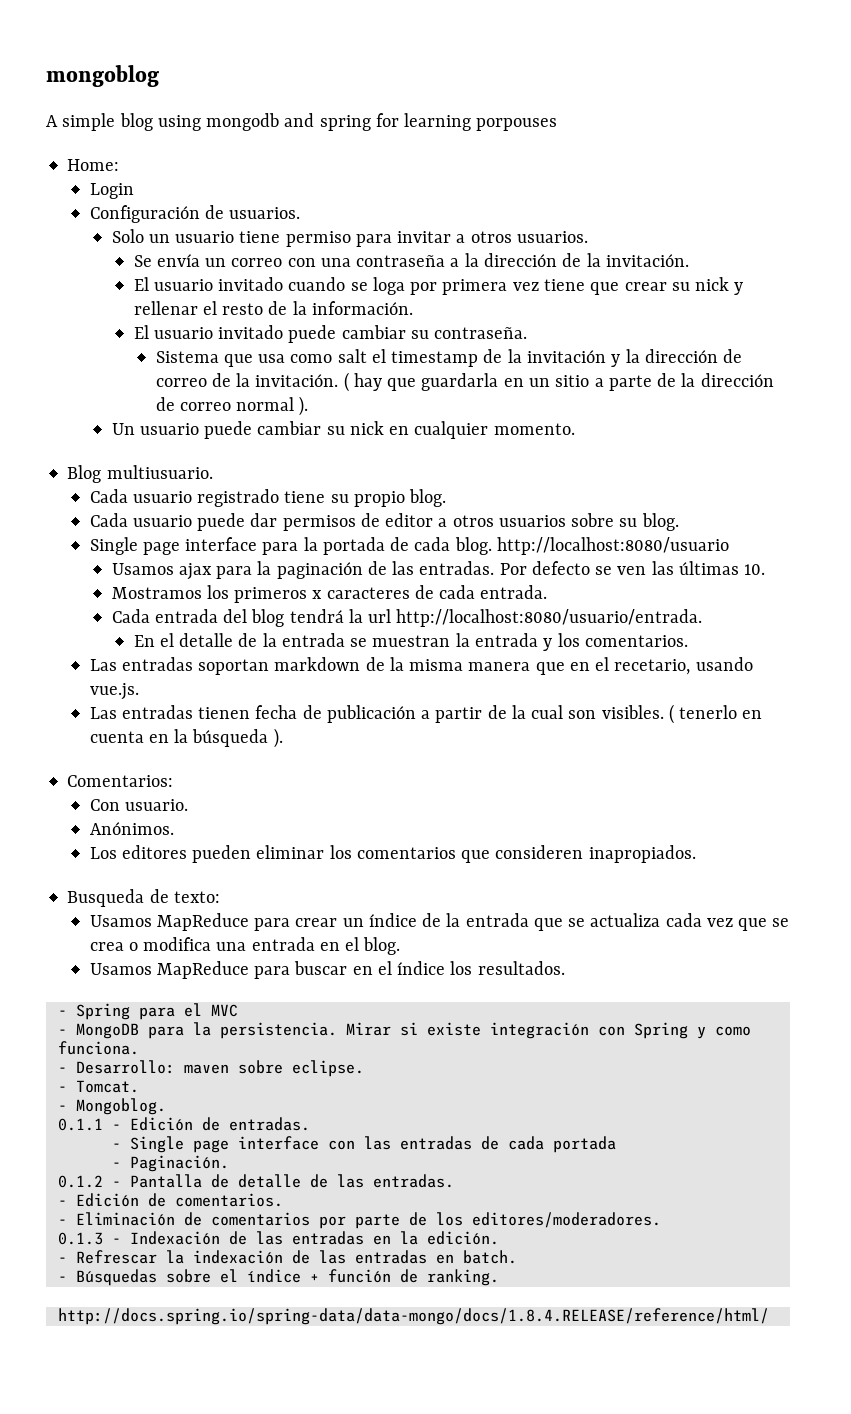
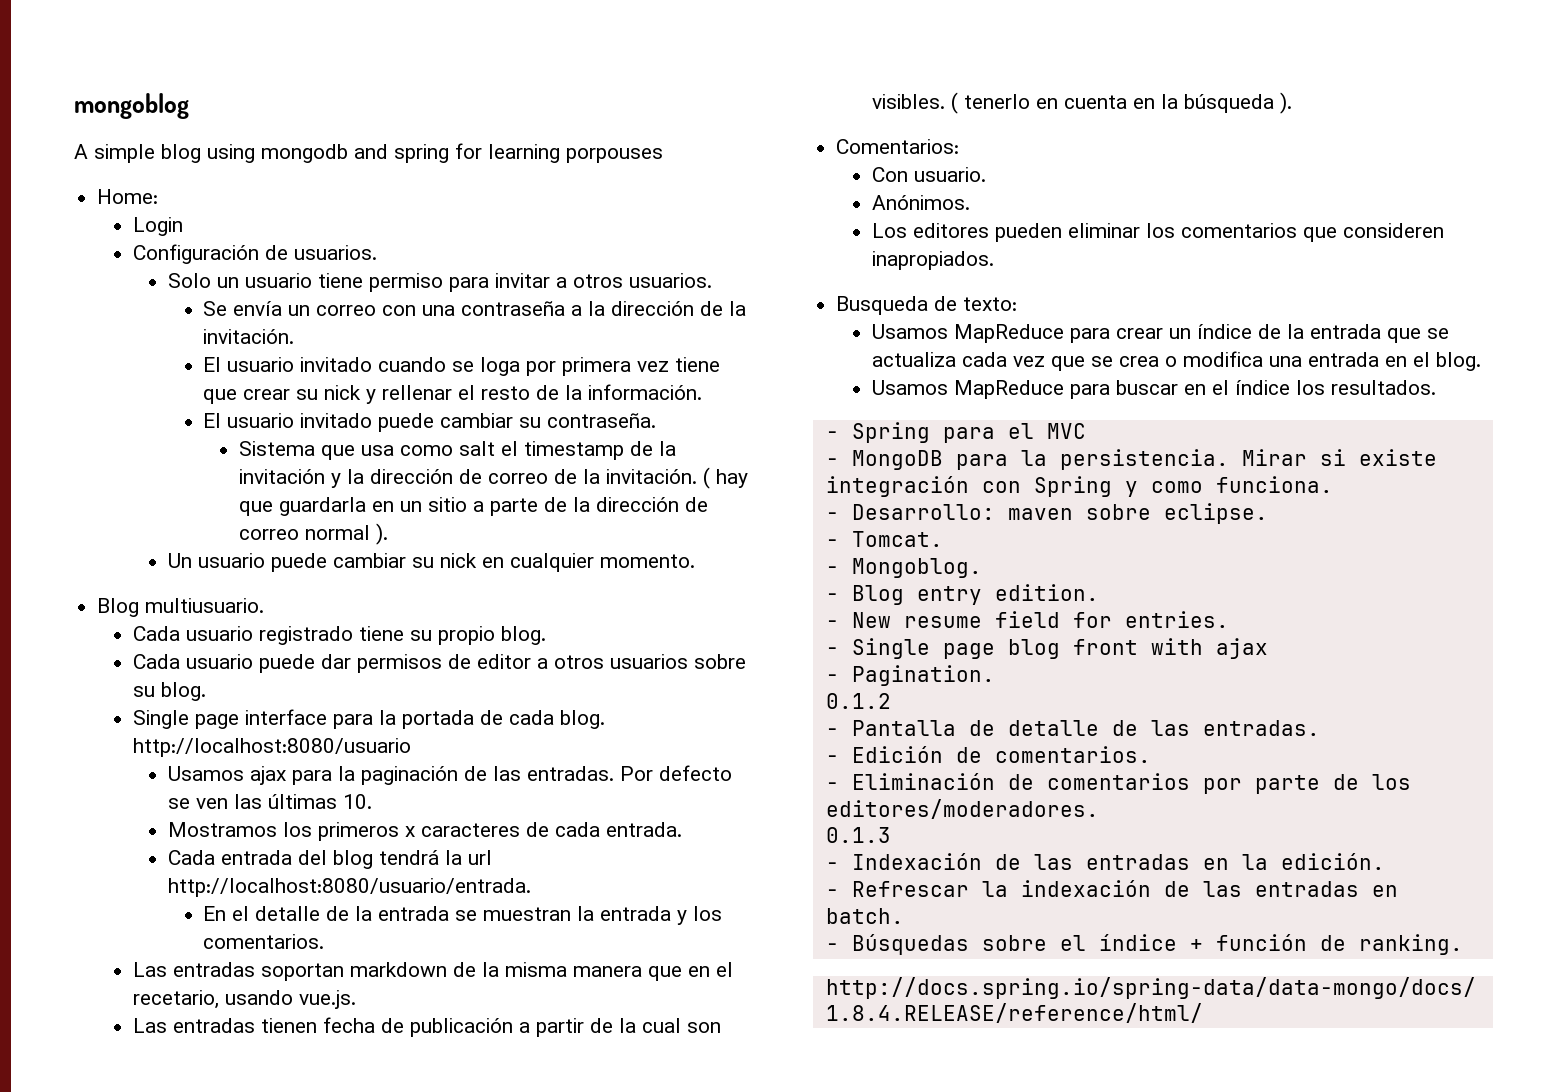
[57,1117,310,1131] [111,1136,616,1153] [111,1155,229,1172] 0.1.1 - Edición de entradas. // - Single page interface con las entradas de cada portada // - Paginación. -> [825,584,1099,605] [825,611,1229,628] [825,638,1268,659] [825,665,995,686] - Blog entry edition. // - New resume field for entries. // - Single page blog front with ajax // - Pagination.
(103, 1181) none -> (891, 701) //
(103, 1238) none -> (891, 835) //

